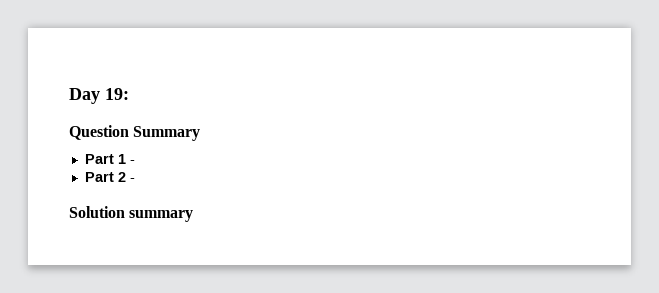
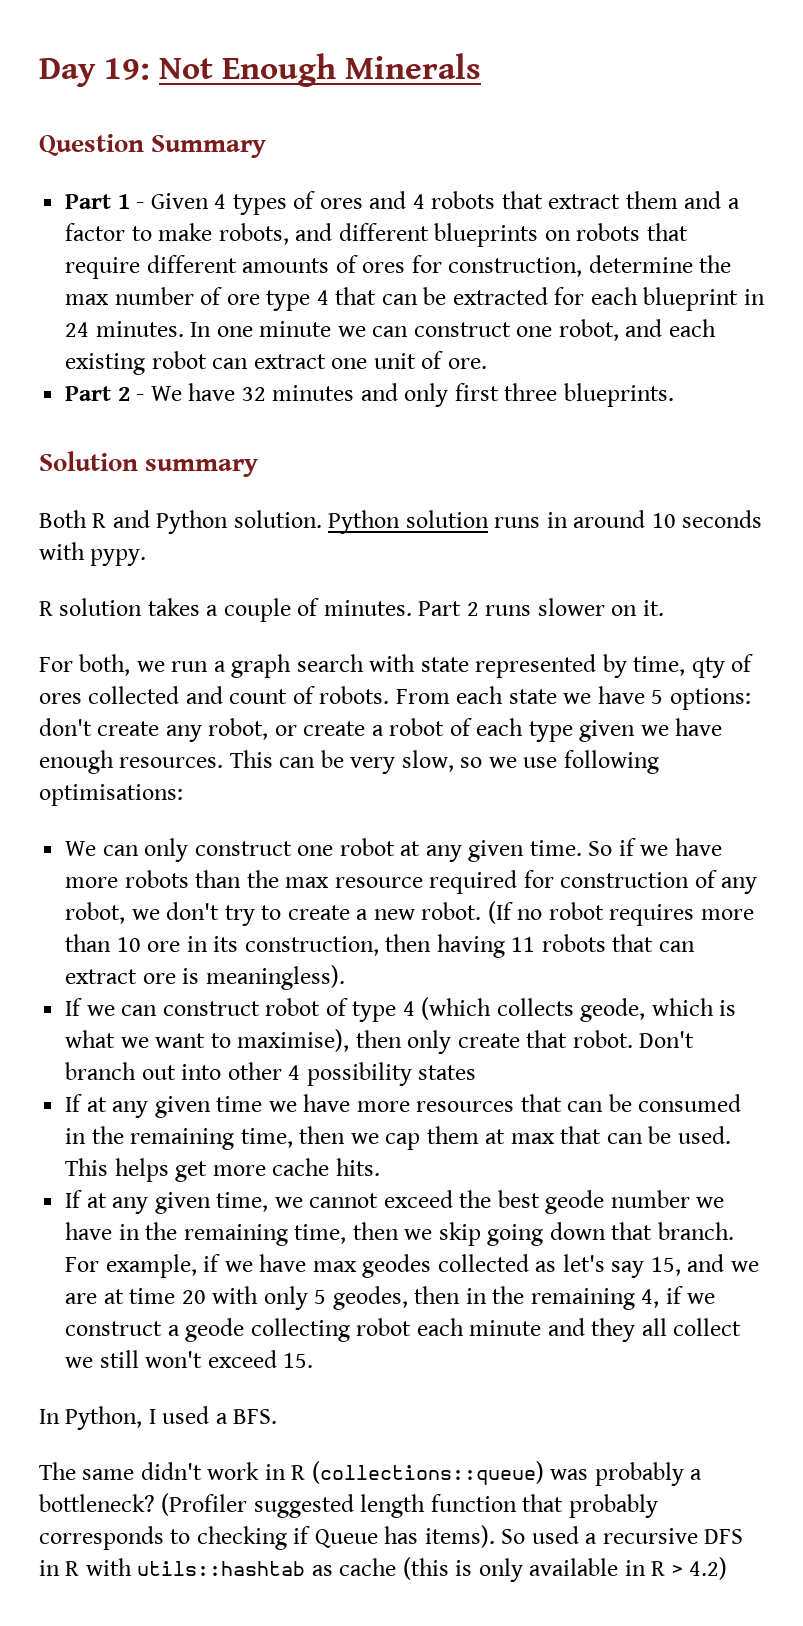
(129, 94) none -> [159,53,482,87] Not Enough Minerals
[84,172,135,182] [69,206,194,222] // Part 2 - // Solution summary -> [150,191,740,215] [65,223,688,247] [65,255,732,279] [65,287,765,311] [65,319,716,341] [65,351,487,375] [65,383,674,407] [39,451,259,477] [39,510,763,534] [39,542,147,566] [39,598,664,622] [39,654,754,678] [39,686,751,710] [39,718,723,742] [39,750,659,774] [39,784,183,806] [65,838,722,862] [65,870,758,894] [65,901,754,926] [65,934,695,958] [65,965,345,990] [65,997,737,1022] [65,1029,695,1054] [65,1062,477,1086] [65,1094,742,1118] [65,1126,731,1150] [65,1158,380,1182] [65,1190,725,1214] [65,1222,734,1246] [65,1254,759,1278] [65,1286,716,1310] [65,1318,742,1342] [65,1350,314,1368] [39,1406,278,1430] [39,1461,703,1486] [39,1493,658,1518] [39,1525,744,1550] [39,1557,728,1582] Given 4 types of ores and 4 robots that extract them and a factor to make robots, and different blueprints on robots that require different amounts of ores for construction, determine the max number of ore type 4 that can be extracted for each blueprint in 24 minutes. In one minute we can construct one robot, and each existing robot can extract one unit of ore. // Part 2 - We have 32 minutes and only first three blueprints. // Solution summary // Both R and Python solution. Python solution runs in around 10 seconds with pypy. // R solution takes a couple of minutes. Part 2 runs slower on it. // For both, we run a graph search with state represented by time, qty of ores collected and count of robots. From each state we have 5 options: don't create any robot, or create a robot of each type given we have enough resources. This can be very slow, so we use following optimisations: // We can only construct one robot at any given time. So if we have more robots than the max resource required for construction of any robot, we don't try to create a new robot. (If no robot requires more than 10 ore in its construction, then having 11 robots that can extract ore is meaningless). // If we can construct robot of type 4 (which collects geode, which is what we want to maximise), then only create that robot. Don't branch out into other 4 possibility states // If at any given time we have more resources that can be consumed in the remaining time, then we cap them at max that can be used. This helps get more cache hits. // If at any given time, we cannot exceed the best geode number we have in the remaining time, then we skip going down that branch. For example, if we have max geodes collected as let's say 15, and we are at time 20 with only 5 geodes, then in the remaining 4, if we construct a geode collecting robot each minute and they all collect we still won't exceed 15. // In Python, I used a BFS. // The same didn't work in R (collections::queue) was probably a bottleneck? (Profiler suggested length function that probably corresponds to checking if Queue has items). So used a recursive DFS in R with utils::hashtab as cache (this is only available in R > 4.2)

